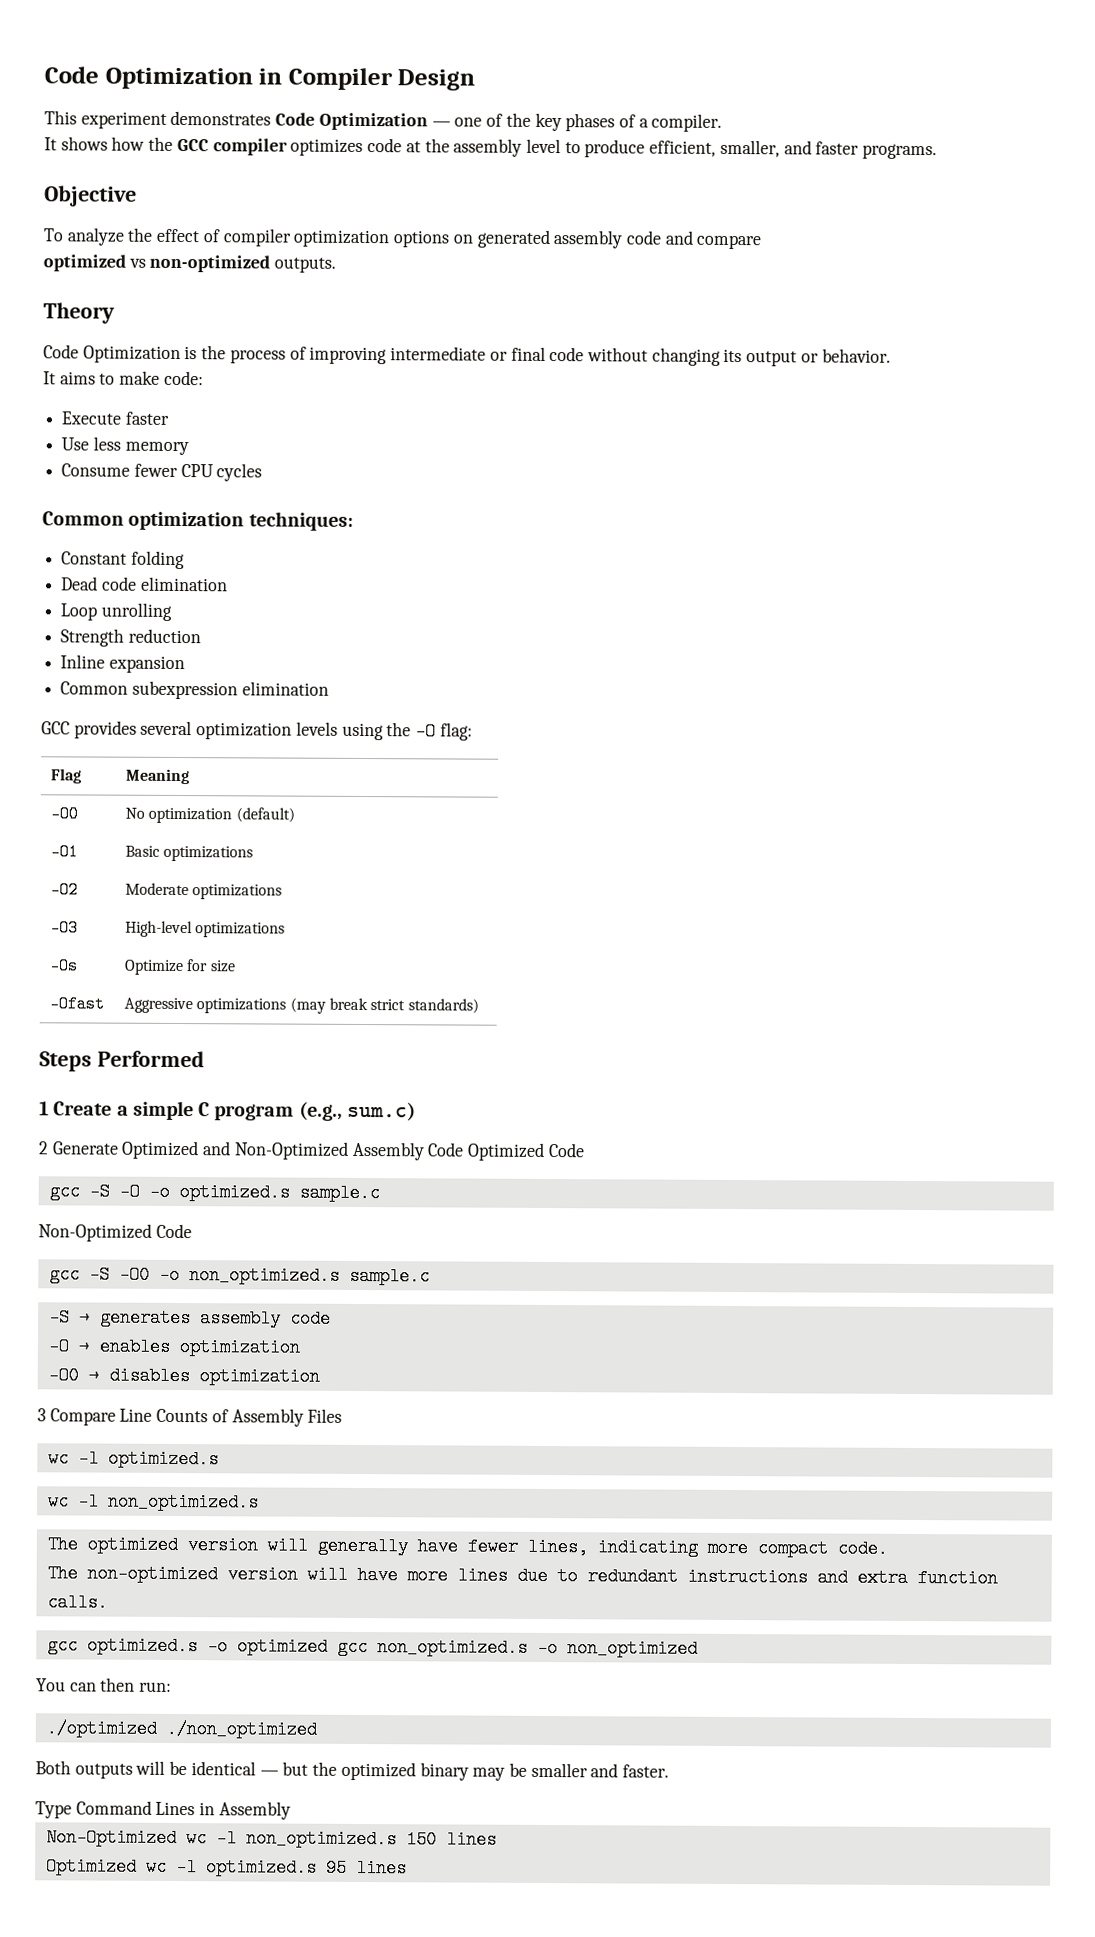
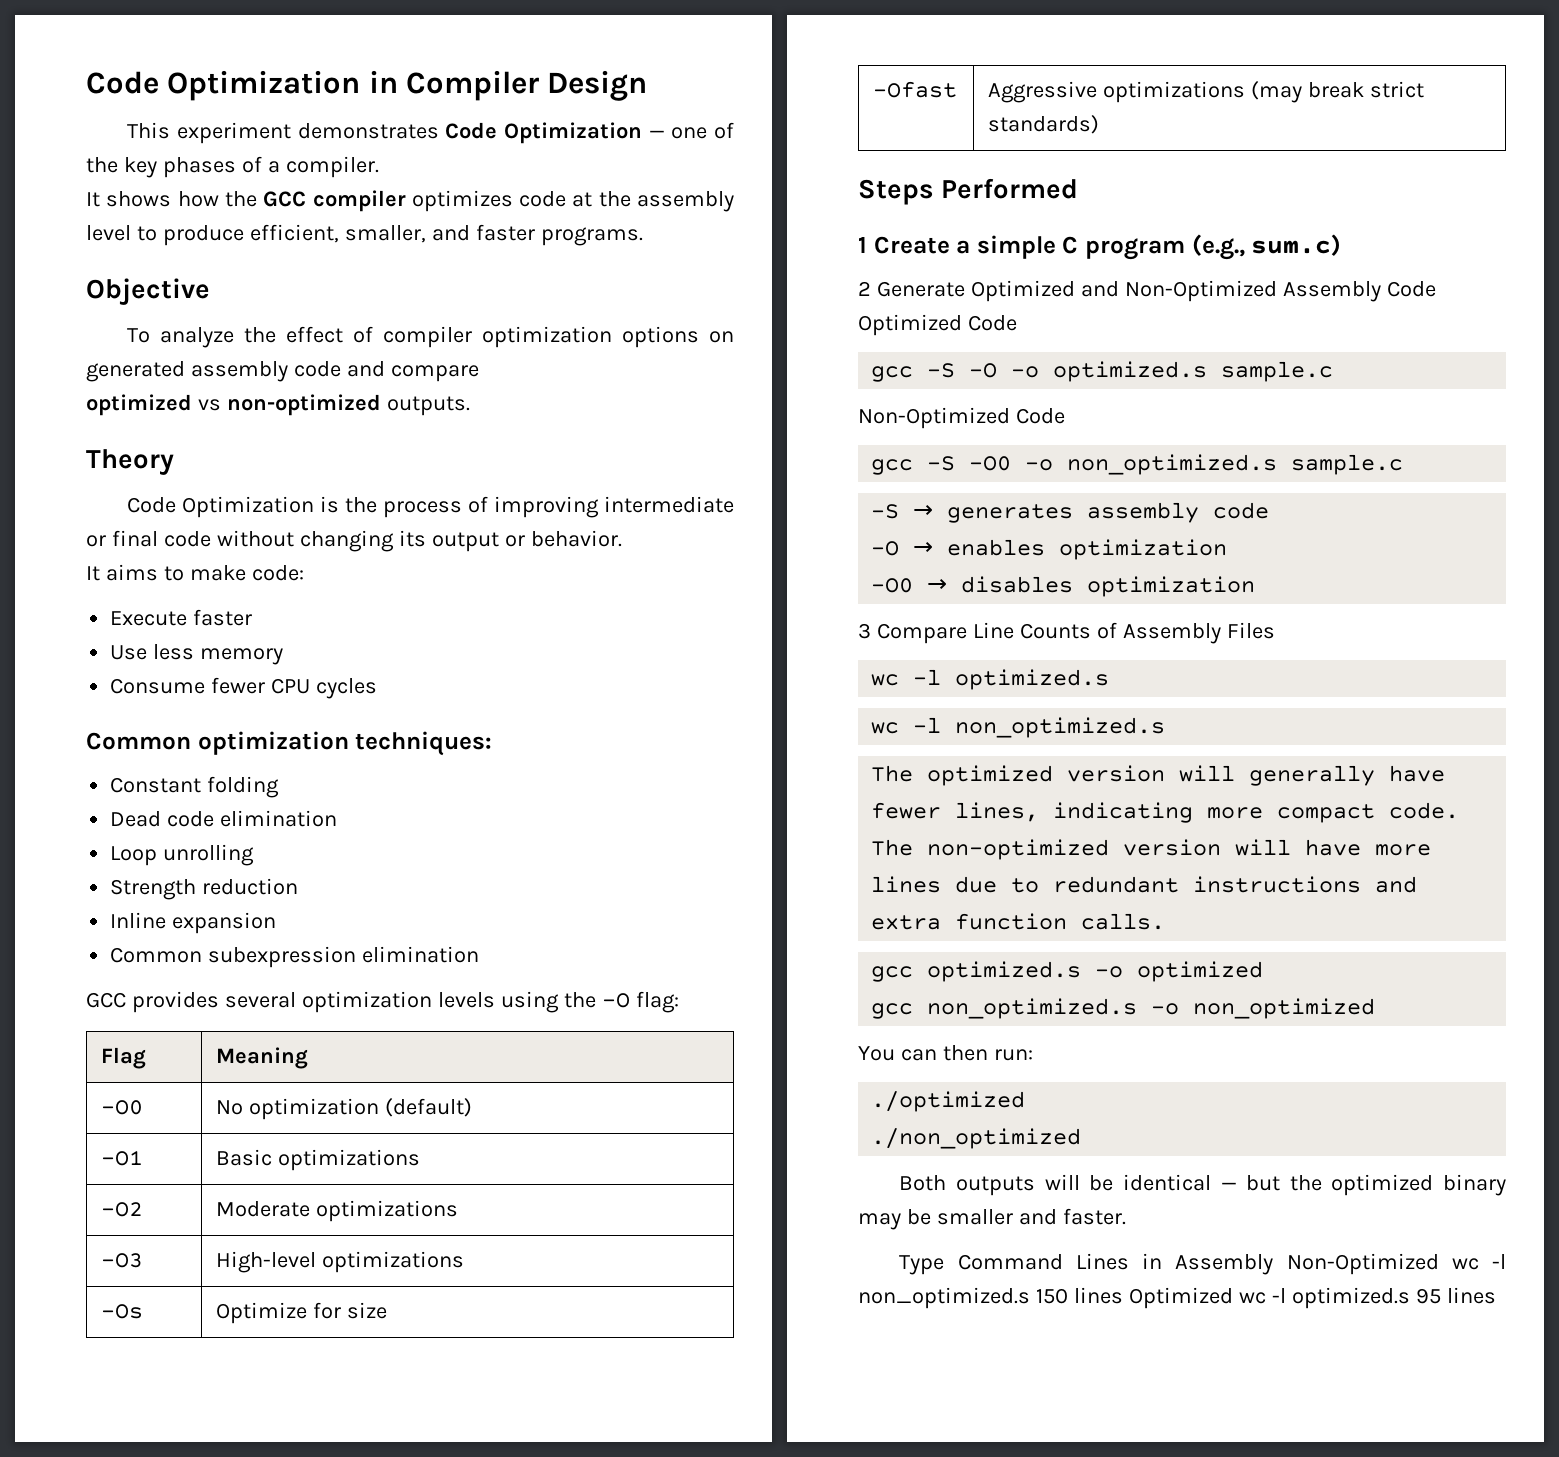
(328, 1646) none -> (1264, 971) //
(157, 1728) none -> (1026, 1101) //
(291, 1810) // -> (1274, 1264) none
(497, 1839) // -> (1123, 1295) none

